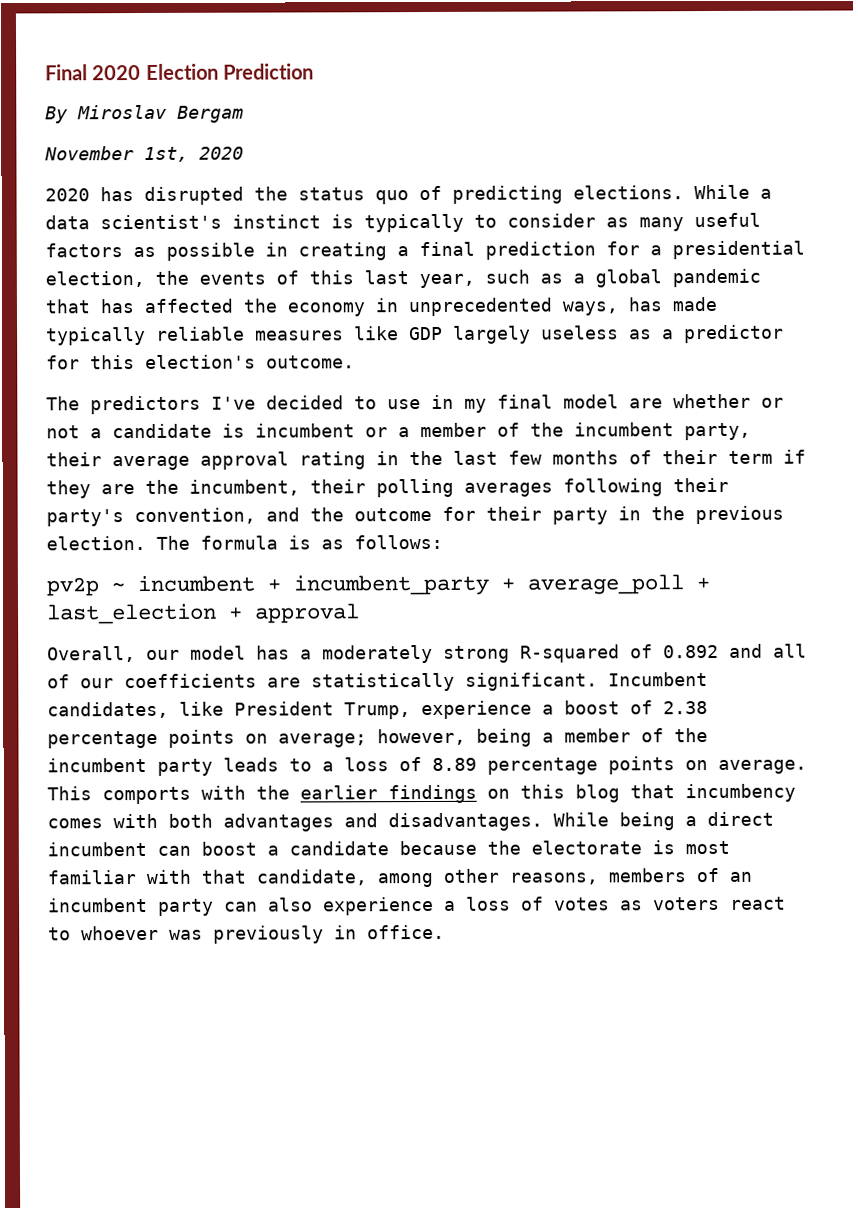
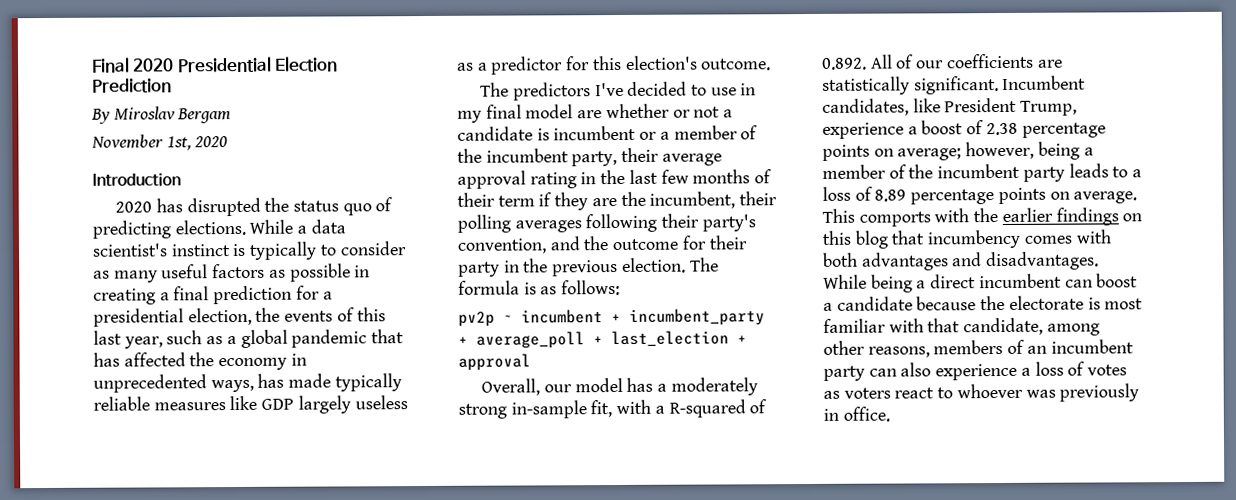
(142, 73) none -> [176,56,272,73] Presidential
(244, 153) none -> [92,173,181,187] // Introduction
[520,643,807,663] R-squared of 0.892 and all -> [510,399,768,419] [821,54,893,70] in-sample fit, with a R-squared of 0.892. All

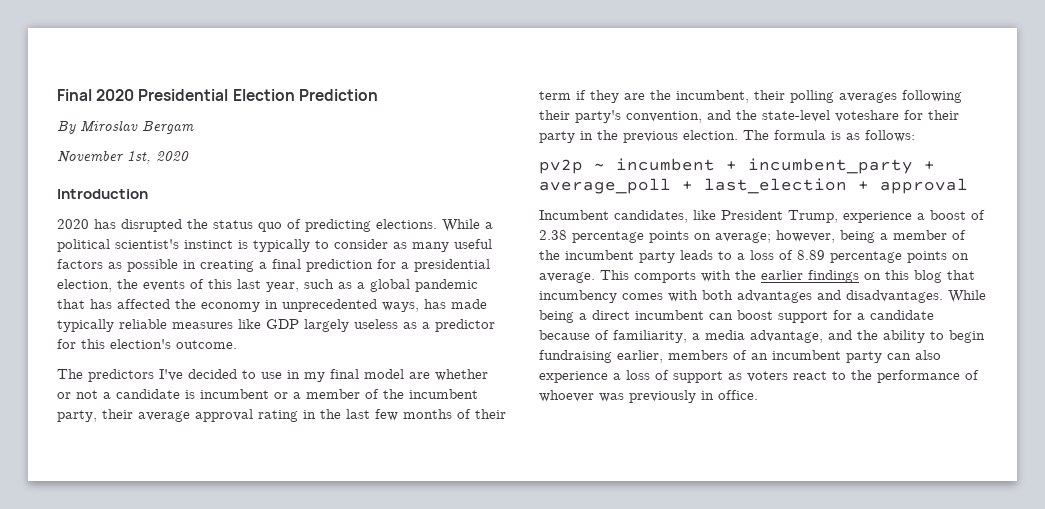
[310,219,346,234] data -> [57,239,110,252] political
[612,238,679,251] outcome -> [762,110,899,122] state-level voteshare
[481,377,758,396] [458,399,768,419] [821,53,1063,70] [822,76,999,95] Overall, our model has a moderately strong in-sample fit, with a R-squared of 0.892. All of our coefficients are statistically significant. -> (968, 186) none
(1139, 280) none -> [778,310,852,323] support for
[980,295,1144,311] [823,317,1100,336] [823,340,930,358] the electorate is most familiar with that candidate, among other reasons, -> [595,330,985,343] [539,350,663,363] of familiarity, a media advantage, and the ability to begin fundraising earlier,
[1087,364,1128,376] votes -> [673,371,723,383] support
(954, 393) none -> [851,370,979,383] the performance of

